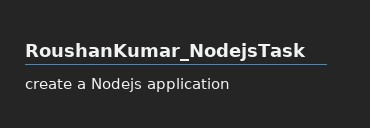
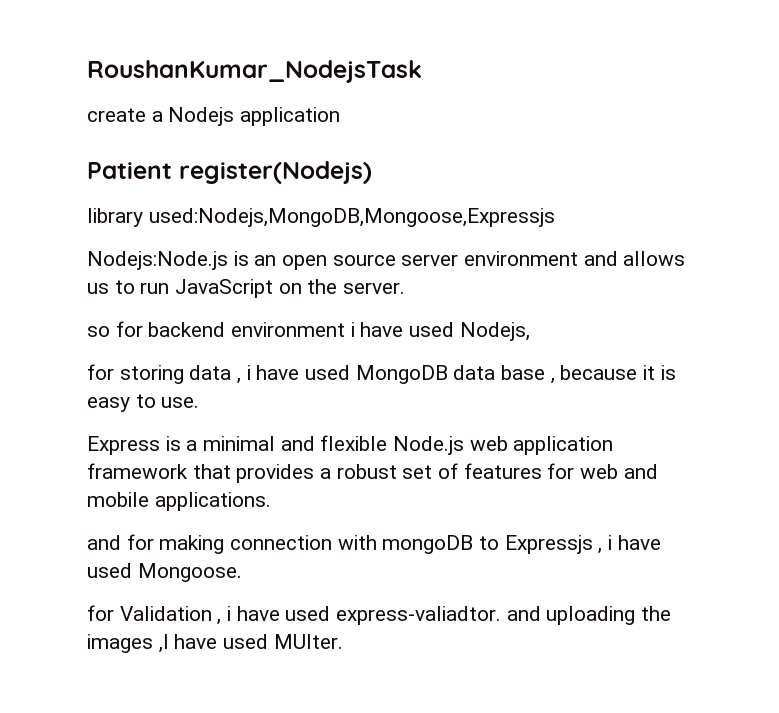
(230, 85) none -> [87,161,372,184] [87,208,555,227] [87,251,686,270] [87,279,406,298] [87,321,530,341] [87,364,676,384] [87,394,200,412] [87,435,614,455] [87,463,658,483] [87,492,271,511] [87,534,661,554] [87,563,242,582] [87,605,672,625] [87,634,343,653] // Patient register(Nodejs) // library used:Nodejs,MongoDB,Mongoose,Expressjs // Nodejs:Node.js is an open source server environment and allows us to run JavaScript on the server. // so for backend environment i have used Nodejs, // for storing data , i have used MongoDB data base , because it is easy to use. // Express is a minimal and flexible Node.js web application framework that provides a robust set of features for web and mobile applications. // and for making connection with mongoDB to Expressjs , i have used Mongoose. // for Validation , i have used express-valiadtor. and uploading the images ,I have used MUlter.

